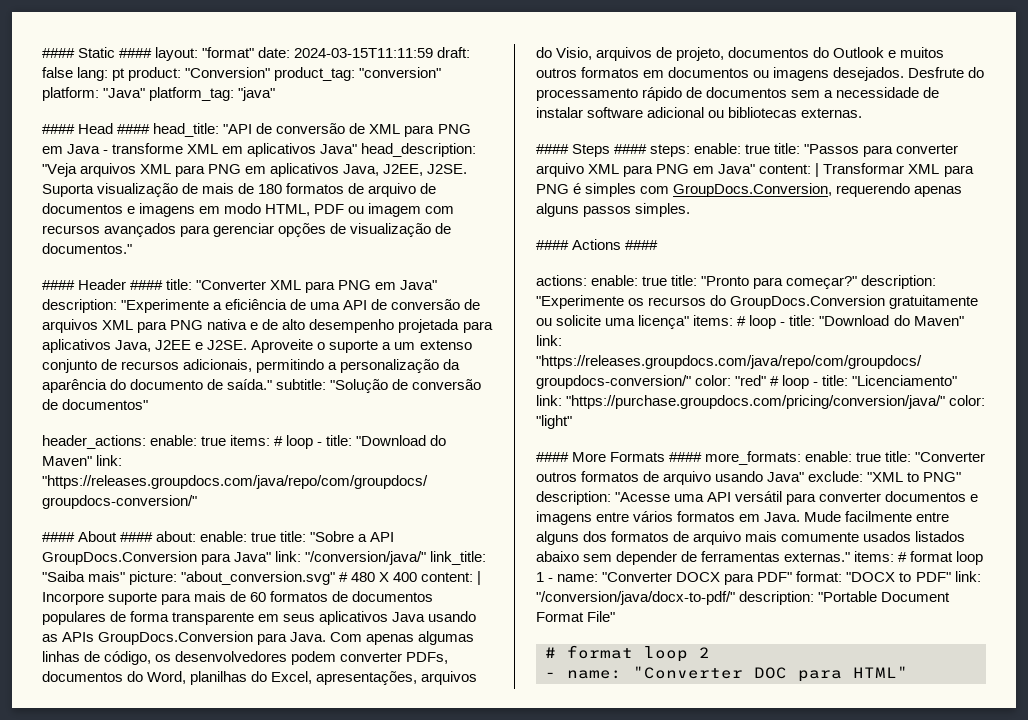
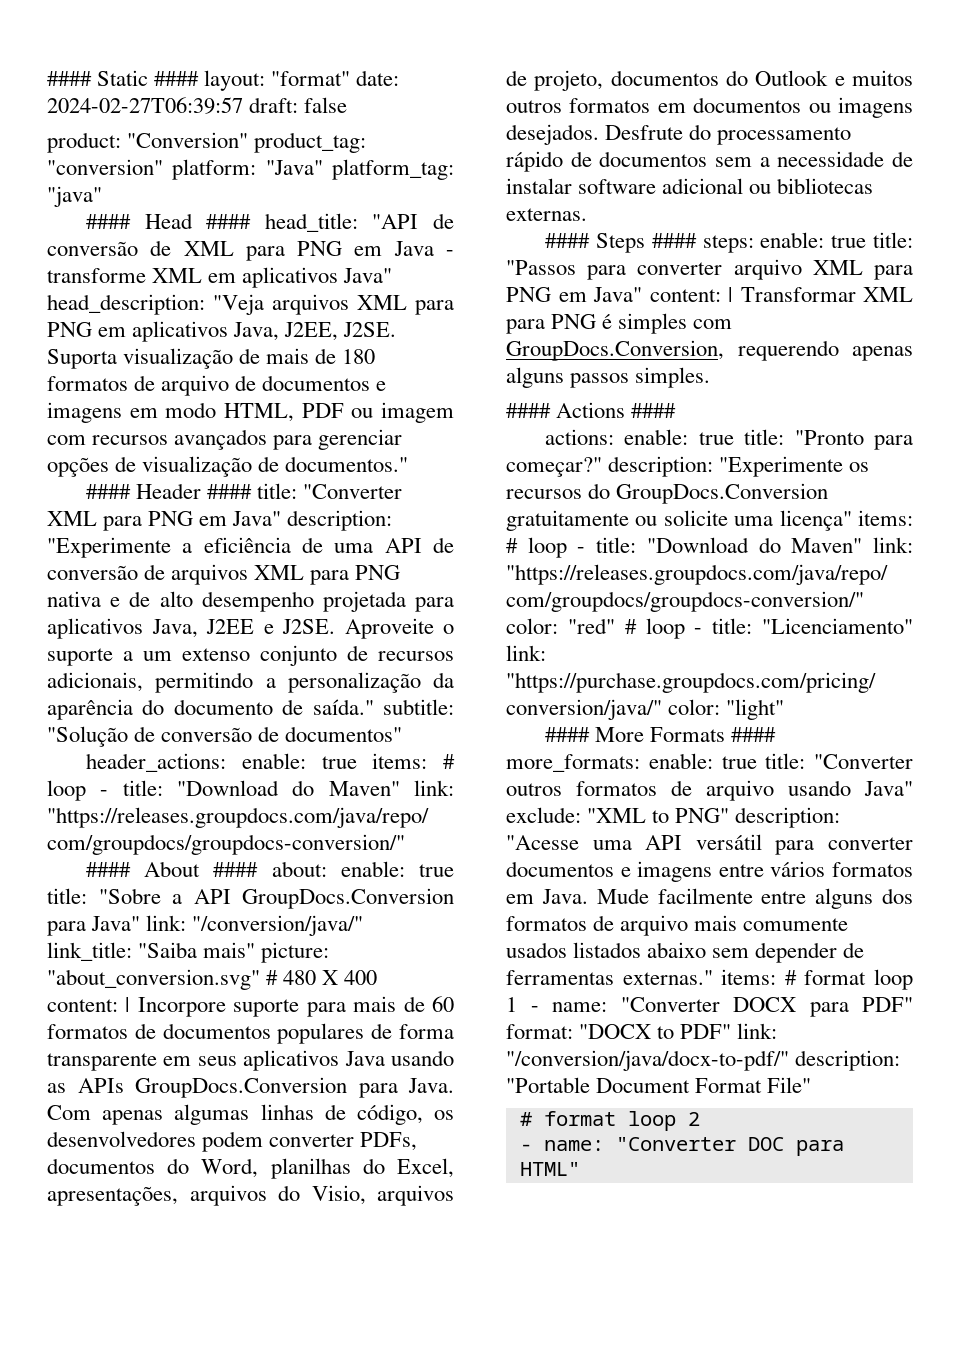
[294,48,434,58] 2024-03-15T11:11:59 -> [47,97,243,114] 2024-02-27T06:39:57
[77,67,126,81] lang: pt -> (348, 105) //

